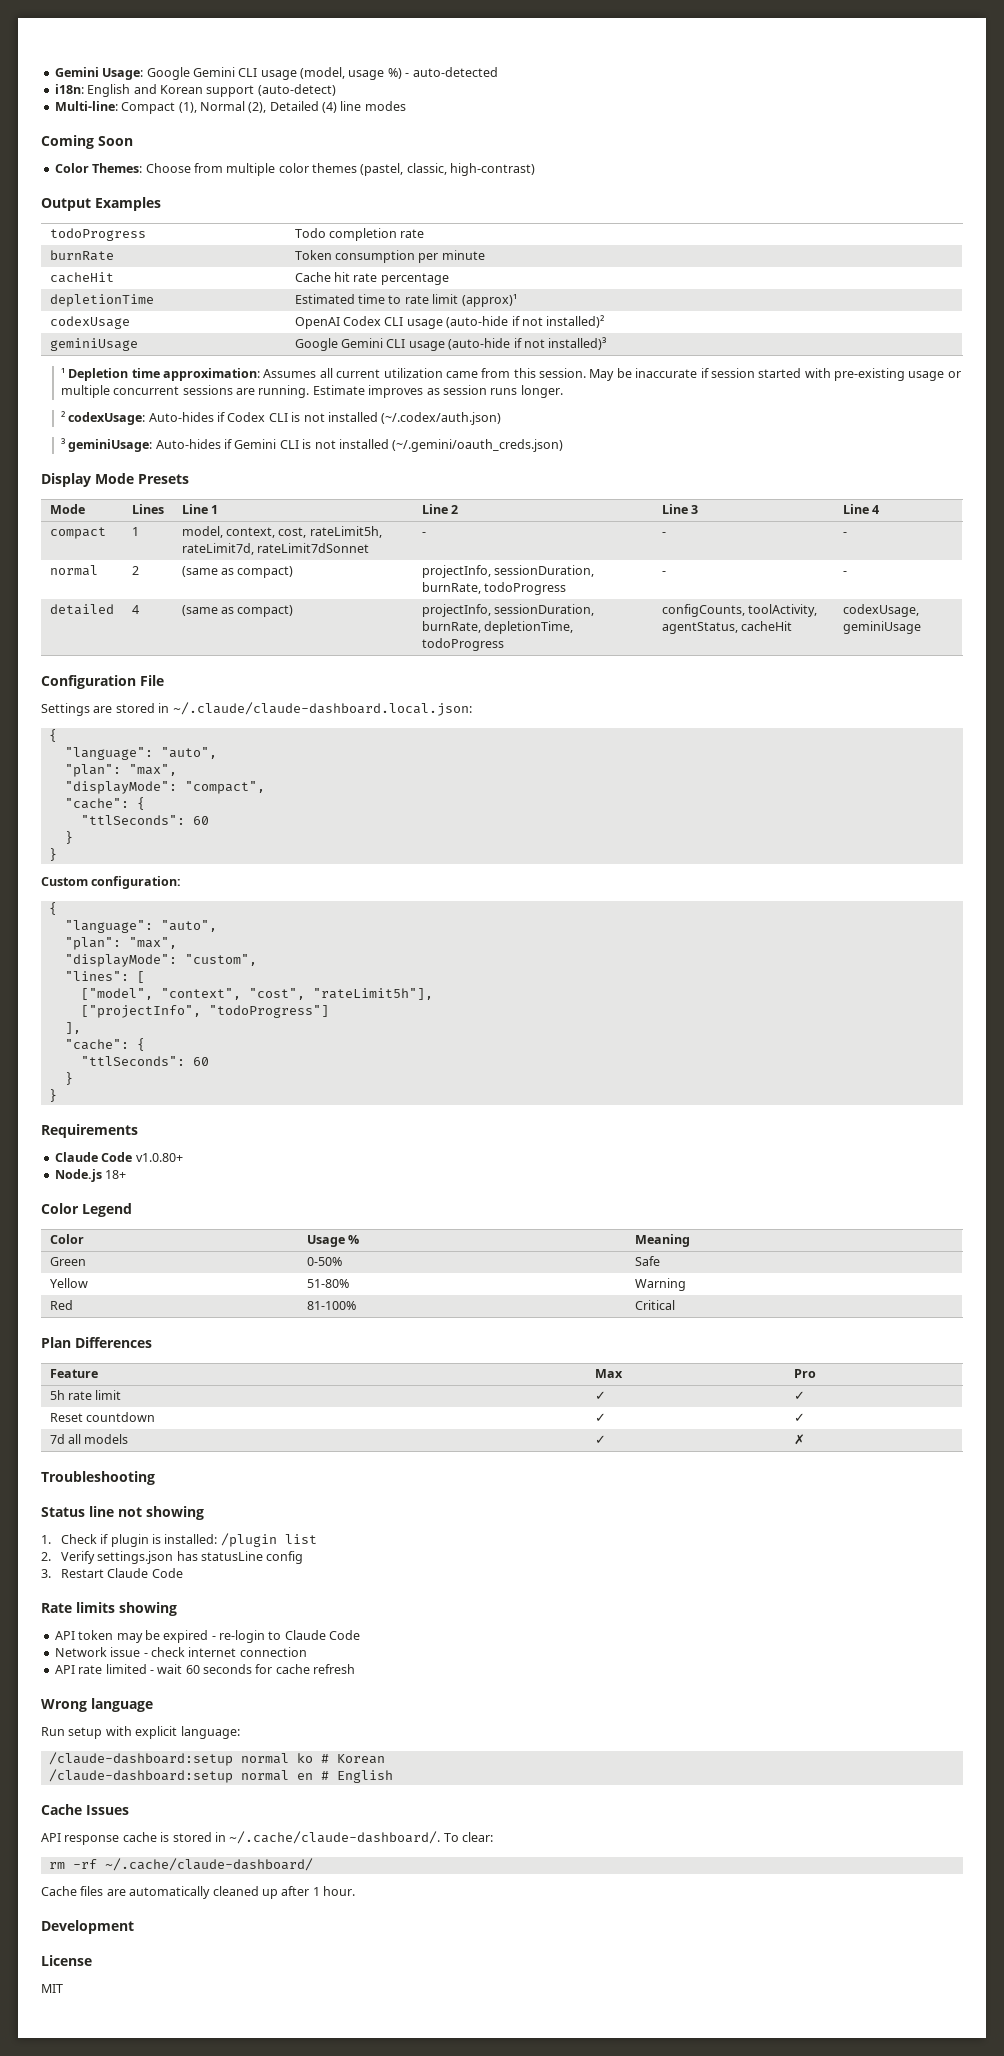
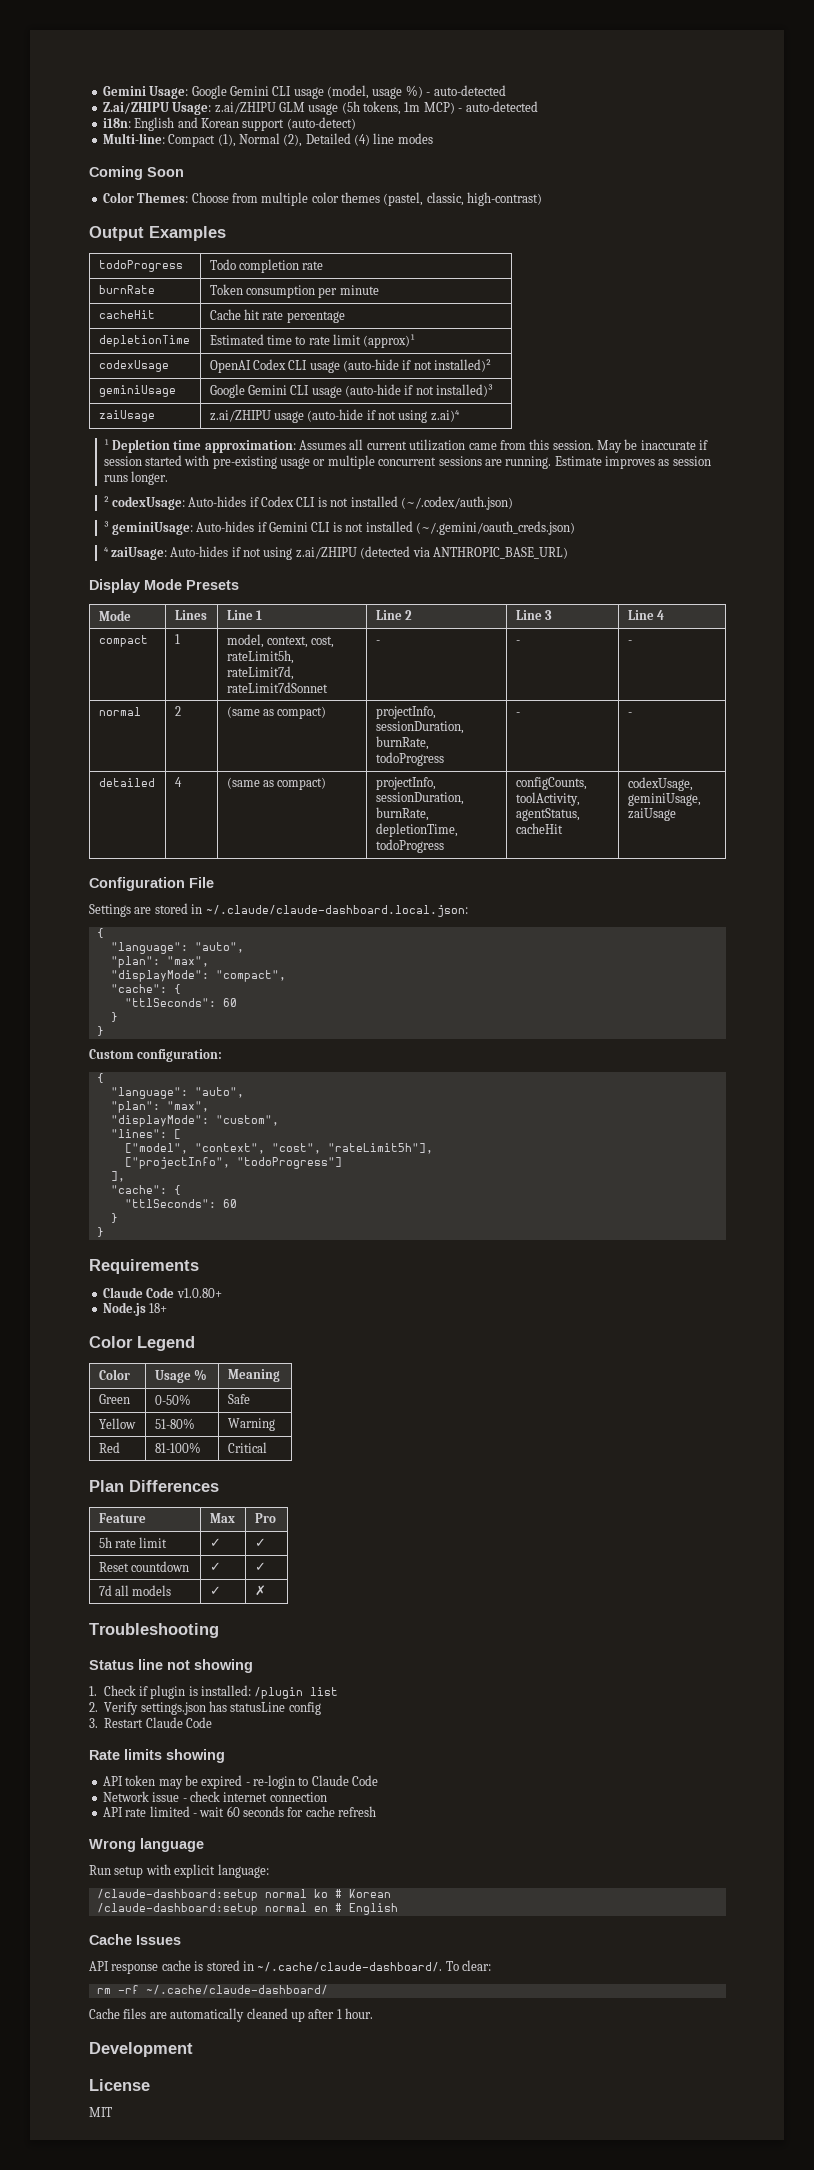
(498, 72) none -> [102,101,538,115] // Z.ai/ZHIPU Usage: z.ai/ZHIPU GLM usage (5h tokens, 1m MCP) - auto-detected
(608, 343) none -> [98,410,155,422] [209,409,460,423] // zaiUsage | z.ai/ZHIPU usage (auto-hide if not using z.ai)⁴
(564, 445) none -> [103,546,568,560] // ⁴ zaiUsage: Auto-hides if not using z.ai/ZHIPU (detected via ANTHROPIC_BASE_URL)
[842,621,921,634] geminiUsage -> [627,793,701,806] [627,808,676,821] geminiUsage, zaiUsage

